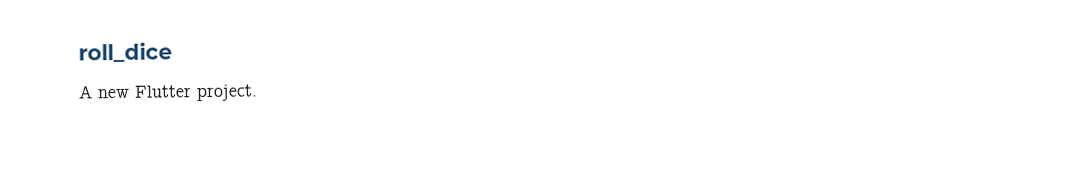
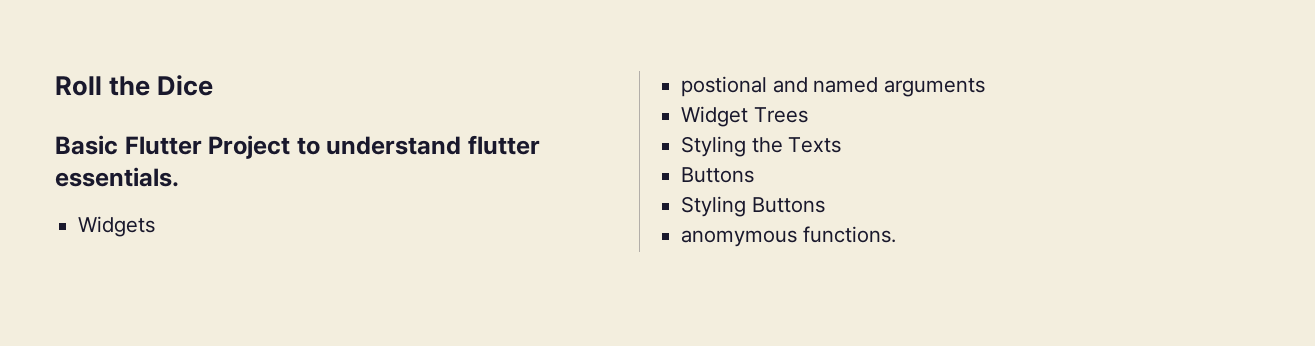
[78,42,173,63] [78,84,258,102] roll_dice // A new Flutter project. -> [55,75,214,96] [55,135,541,159] [55,167,179,187] [78,216,156,237] [681,76,986,97] [681,106,808,127] [681,136,842,157] [681,167,755,183] [681,196,825,217] [681,226,896,247] Roll the Dice // Basic Flutter Project to understand flutter essentials. // Widgets // postional and named arguments // Widget Trees // Styling the Texts // Buttons // Styling Buttons // anomymous functions.

